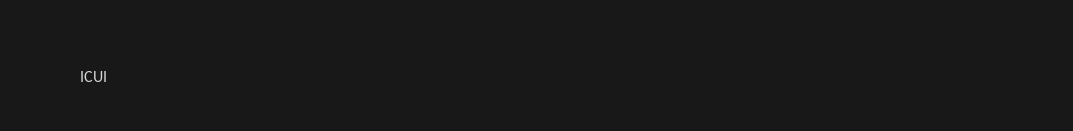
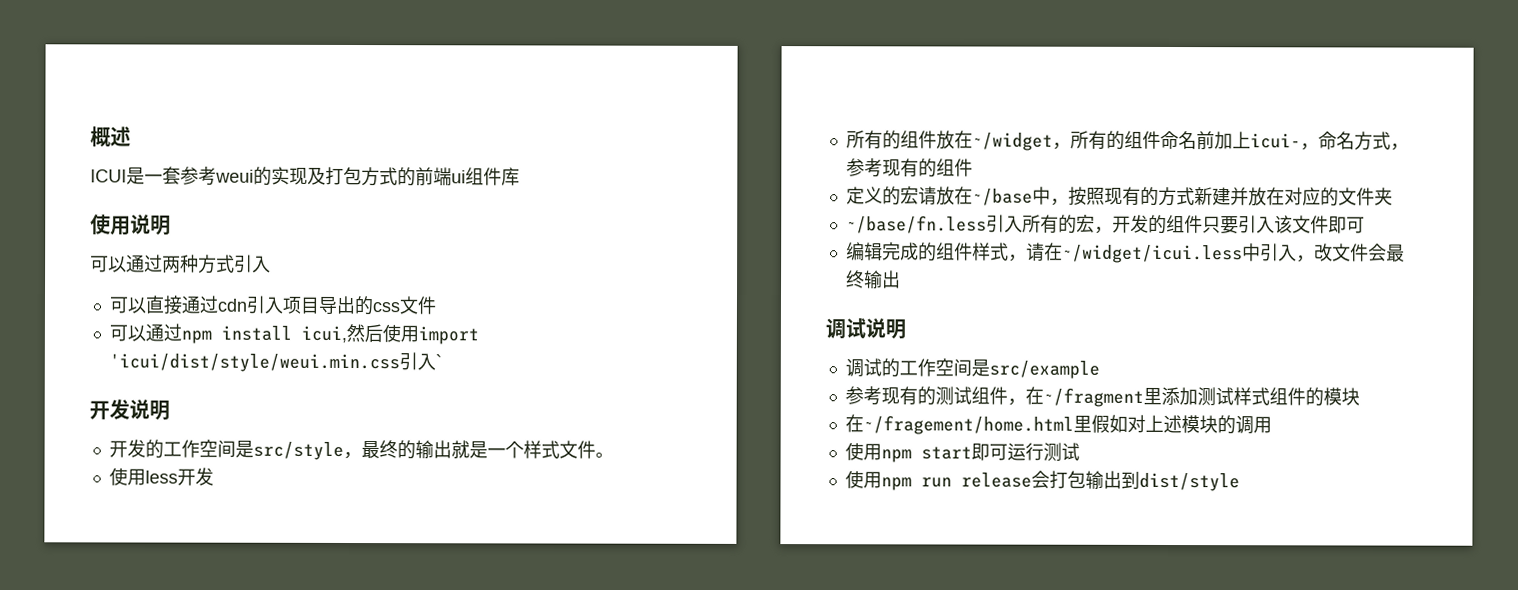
[80,71,107,82] ICUI -> [90,126,131,148] [90,166,520,187] [90,214,171,236] [90,254,271,274] [108,295,436,316] [108,323,479,345] [108,352,442,373] [89,399,170,421] [108,439,614,460] [108,467,214,486] [845,130,1409,151] [845,158,973,178] [845,186,1393,207] [845,214,1365,235] [845,242,1405,264] [845,270,901,290] [825,318,906,340] [844,358,1100,379] [844,386,1360,407] [844,414,1272,435] [844,442,1080,463] [844,470,1240,492] 概述 // ICUI是一套参考weui的实现及打包方式的前端ui组件库 // 使用说明 // 可以通过两种方式引入 // 可以直接通过cdn引入项目导出的css文件 // 可以通过npm install icui,然后使用import 'icui/dist/style/weui.min.css引入` // 开发说明 // 开发的工作空间是src/style，最终的输出就是一个样式文件。 // 使用less开发 // 所有的组件放在~/widget，所有的组件命名前加上icui-，命名方式，参考现有的组件 // 定义的宏请放在~/base中，按照现有的方式新建并放在对应的文件夹 // ~/base/fn.less引入所有的宏，开发的组件只要引入该文件即可 // 编辑完成的组件样式，请在~/widget/icui.less中引入，改文件会最终输出 // 调试说明 // 调试的工作空间是src/example // 参考现有的测试组件，在~/fragment里添加测试样式组件的模块 // 在~/fragement/home.html里假如对上述模块的调用 // 使用npm start即可运行测试 // 使用npm run release会打包输出到dist/style

